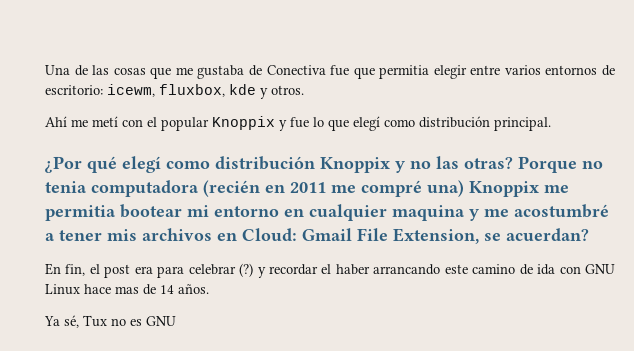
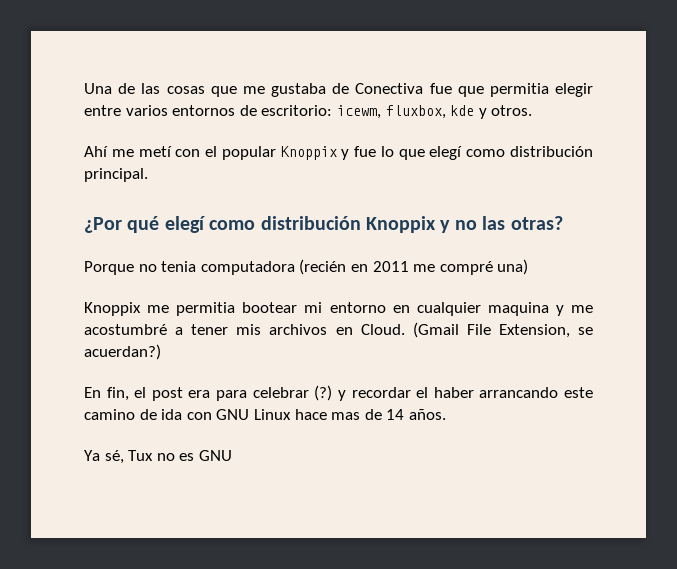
(513, 163) none -> (563, 223) //
(464, 188) none -> (529, 267) //
[242,228,352,241] Cloud: Gmail -> [360,322,459,338] Cloud. (Gmail
[506,228,589,241] acuerdan? -> [84,344,161,360] acuerdan?)

